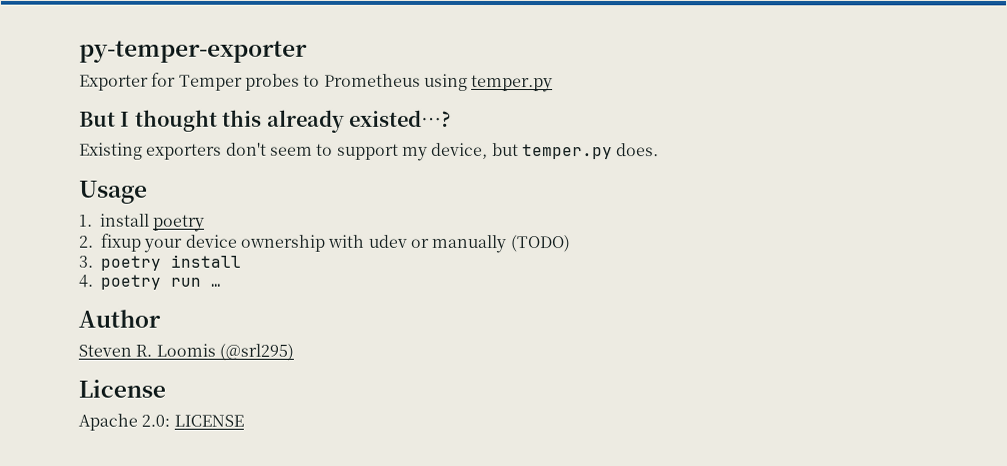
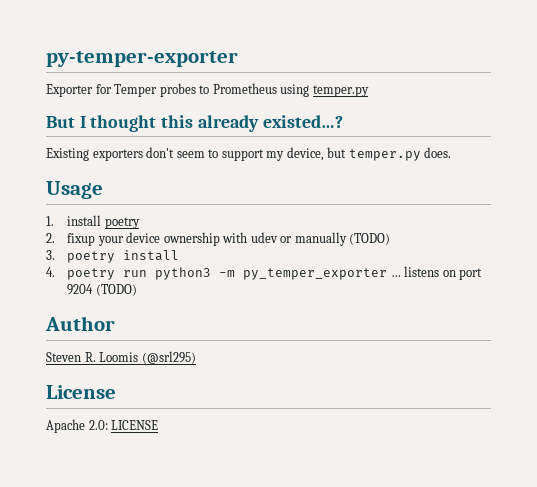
[210,283,221,287] … -> [155,266,483,280] [67,284,137,296] python3 -m py_temper_exporter … listens on port 9204 (TODO)

